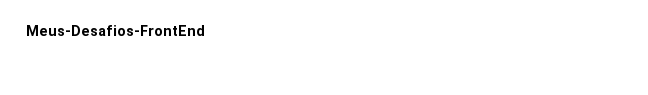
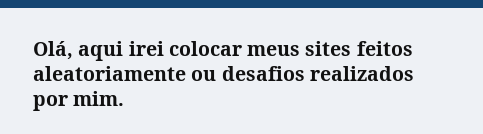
[26,25,205,36] Meus-Desafios-FrontEnd -> [33,41,413,61] [33,66,414,81] [33,91,125,111] Olá, aqui irei colocar meus sites feitos aleatoriamente ou desafios realizados por mim.

